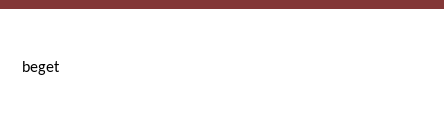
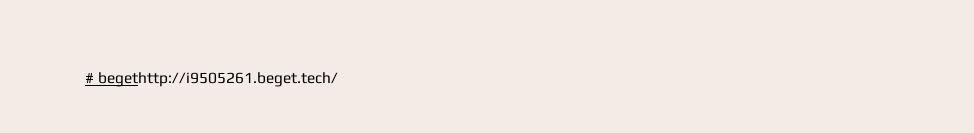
[22,61,60,75] beget -> [85,72,339,87] # begethttp://i9505261.beget.tech/

